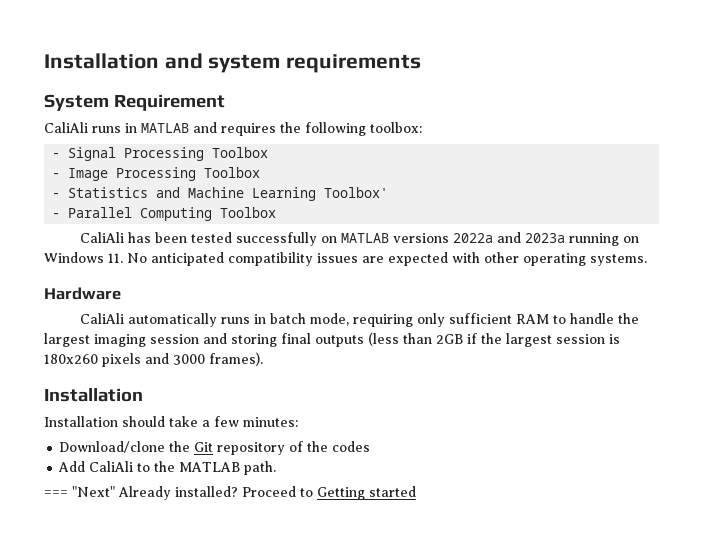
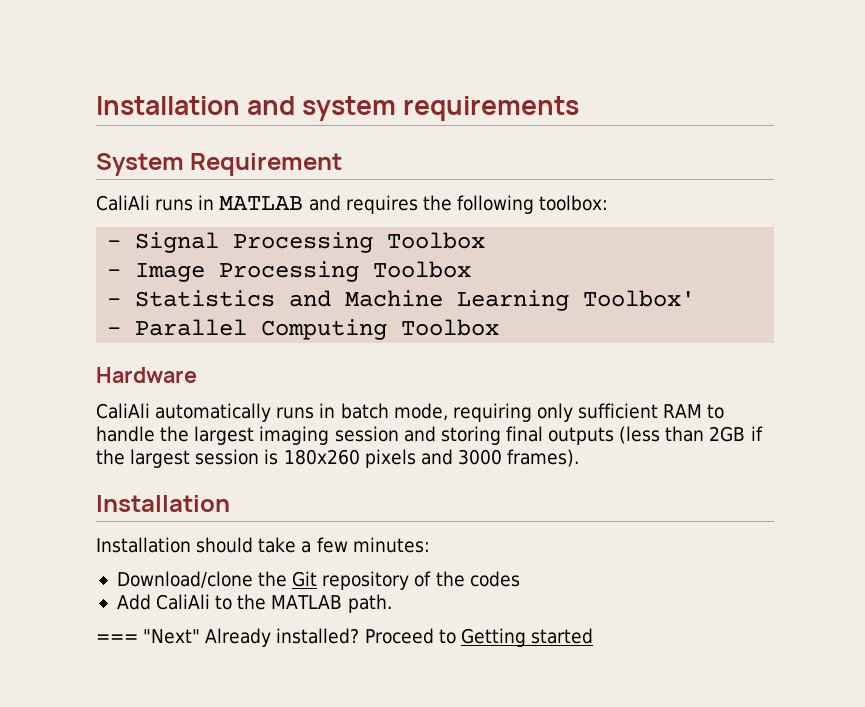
[79,232,639,246] [44,252,647,266] // CaliAli has been tested successfully on MATLAB versions 2022a and 2023a running on Windows 11. No anticipated compatibility issues are expected with other operating systems. -> (500, 327) none

